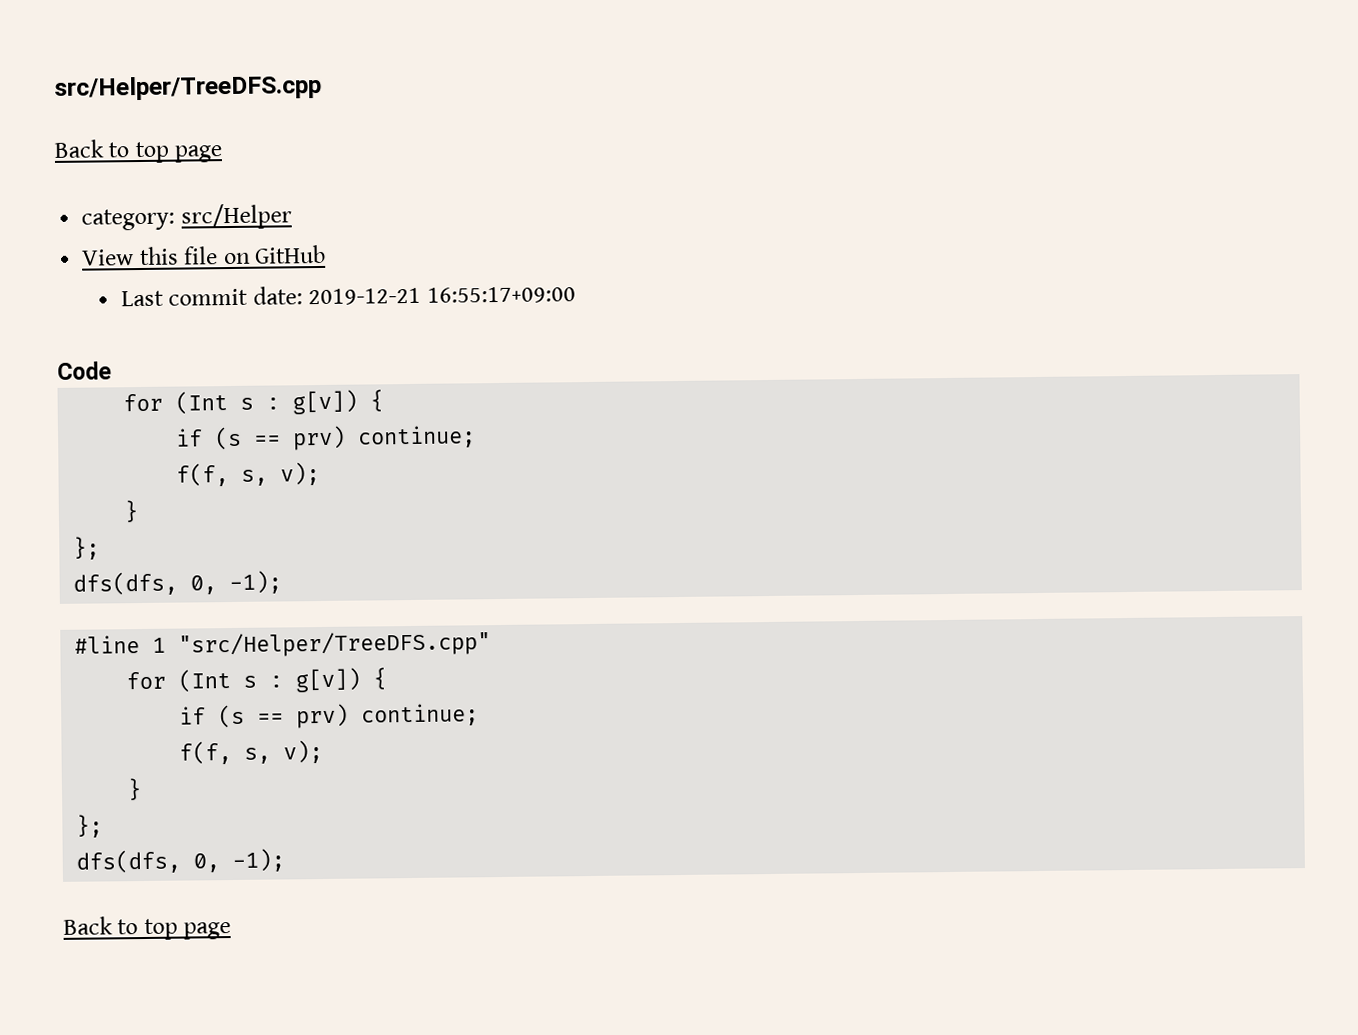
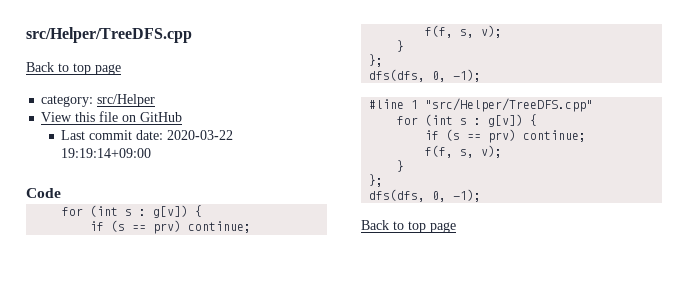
[308,286,576,306] 2019-12-21 16:55:17+09:00 -> [167,130,234,140] [61,148,152,158] 2020-03-22 19:19:14+09:00
[175,391,229,415] (Int -> [90,205,119,217] (int
[178,669,232,693] (Int -> [425,114,454,126] (int

